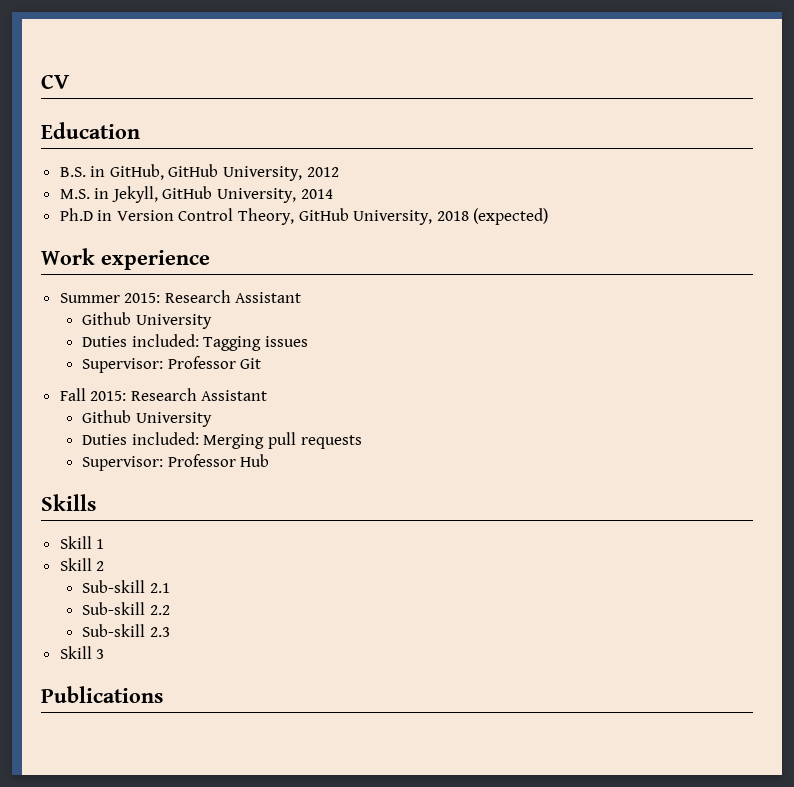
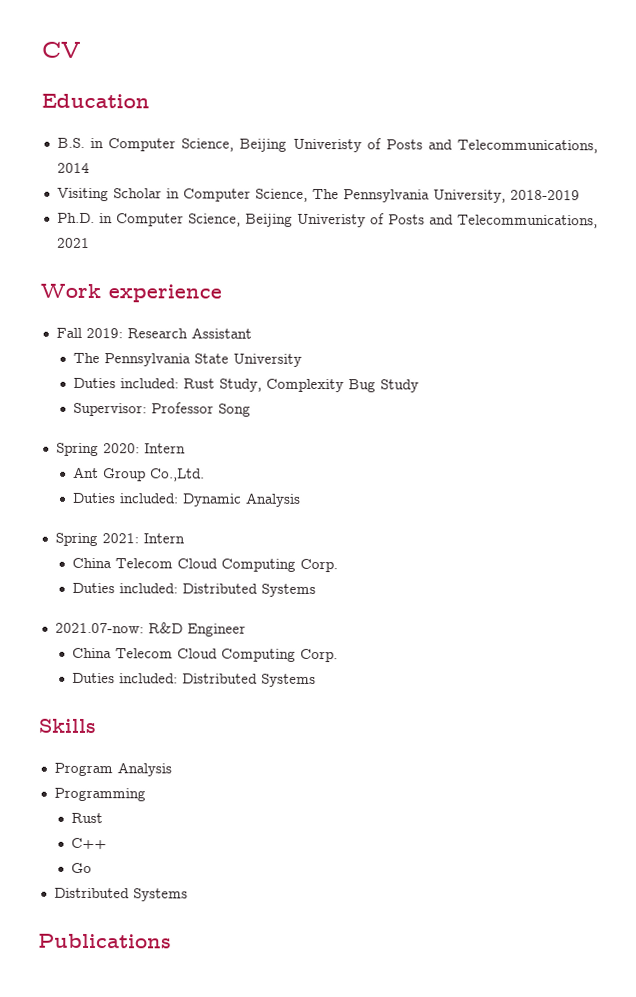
[109,164,339,181] [59,186,333,203] [59,208,549,225] GitHub, GitHub University, 2012 // M.S. in Jekyll, GitHub University, 2014 // Ph.D in Version Control Theory, GitHub University, 2018 (expected) -> [108,138,598,154] [56,162,90,173] [56,187,580,203] [56,212,598,229] [56,237,90,248] Computer Science, Beijing Univeristy of Posts and Telecommunications, 2014 // Visiting Scholar in Computer Science, The Pennsylvania University, 2018-2019 // Ph.D. in Computer Science, Beijing Univeristy of Posts and Telecommunications, 2021
[59,290,302,303] [82,312,212,329] [82,334,309,351] [82,356,262,373] [59,388,268,401] [82,410,212,427] [82,432,362,449] [82,454,270,471] [41,494,96,511] [59,536,105,549] [59,558,105,571] [82,580,170,593] [82,602,170,615] [82,624,170,637] [59,646,105,659] Summer 2015: Research Assistant // Github University // Duties included: Tagging issues // Supervisor: Professor Git // Fall 2015: Research Assistant // Github University // Duties included: Merging pull requests // Supervisor: Professor Hub // Skills // Skill 1 // Skill 2 // Sub-skill 2.1 // Sub-skill 2.2 // Sub-skill 2.3 // Skill 3 -> [55,327,252,339] [73,352,303,367] [73,377,420,393] [73,402,252,417] [55,442,186,457] [73,466,206,482] [72,492,302,507] [54,532,185,547] [72,557,339,573] [72,582,317,597] [54,622,246,637] [72,647,339,663] [72,672,317,687] [38,718,97,734] [53,762,172,777] [53,787,146,802] [71,812,104,824] [71,837,108,850] [71,862,93,874] [53,887,188,902] Fall 2019: Research Assistant // The Pennsylvania State University // Duties included: Rust Study, Complexity Bug Study // Supervisor: Professor Song // Spring 2020: Intern // Ant Group Co.,Ltd. // Duties included: Dynamic Analysis // Spring 2021: Intern // China Telecom Cloud Computing Corp. // Duties included: Distributed Systems // 2021.07-now: R&D Engineer // China Telecom Cloud Computing Corp. // Duties included: Distributed Systems // Skills // Program Analysis // Programming // Rust // C++ // Go // Distributed Systems

